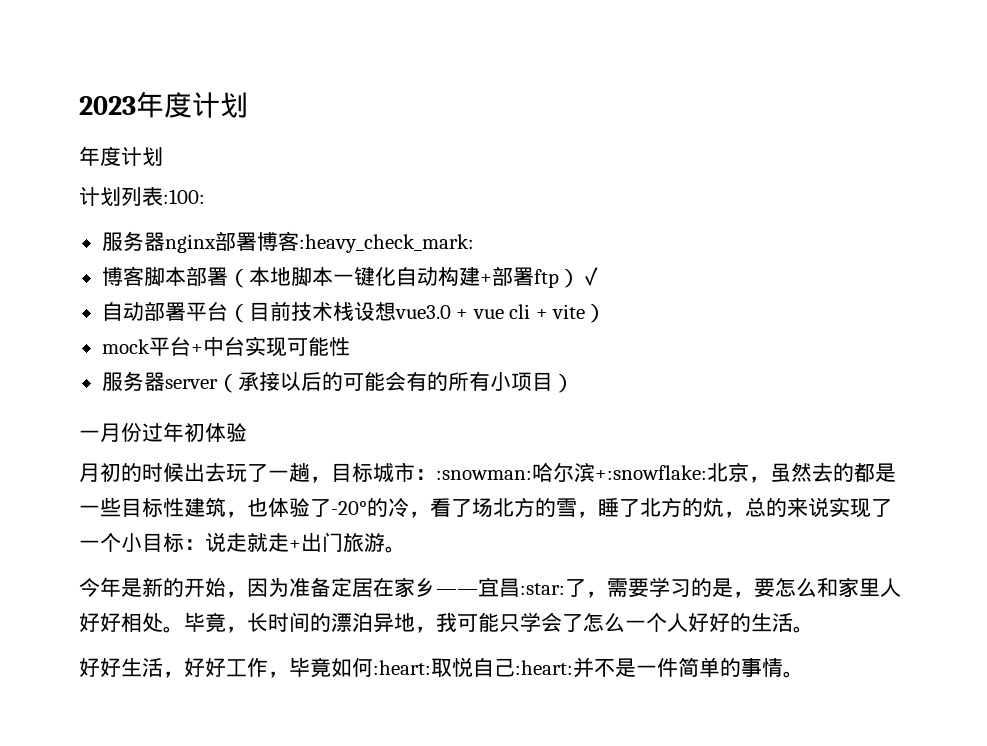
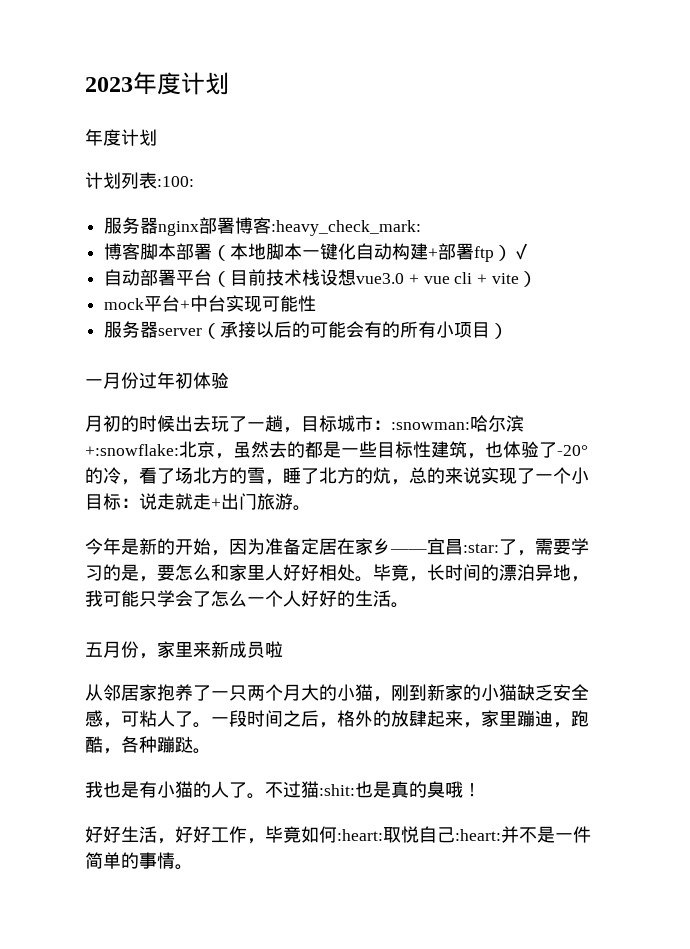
(814, 629) none -> [85,641,283,659] [85,684,589,702] [85,710,589,728] [85,736,211,754] [85,781,481,799] // 五月份，家里来新成员啦 // 从邻居家抱养了一只两个月大的小猫，刚到新家的小猫缺乏安全感，可粘人了。一段时间之后，格外的放肆起来，家里蹦迪，跑酷，各种蹦跶。 // 我也是有小猫的人了。不过猫:shit:也是真的臭哦！

